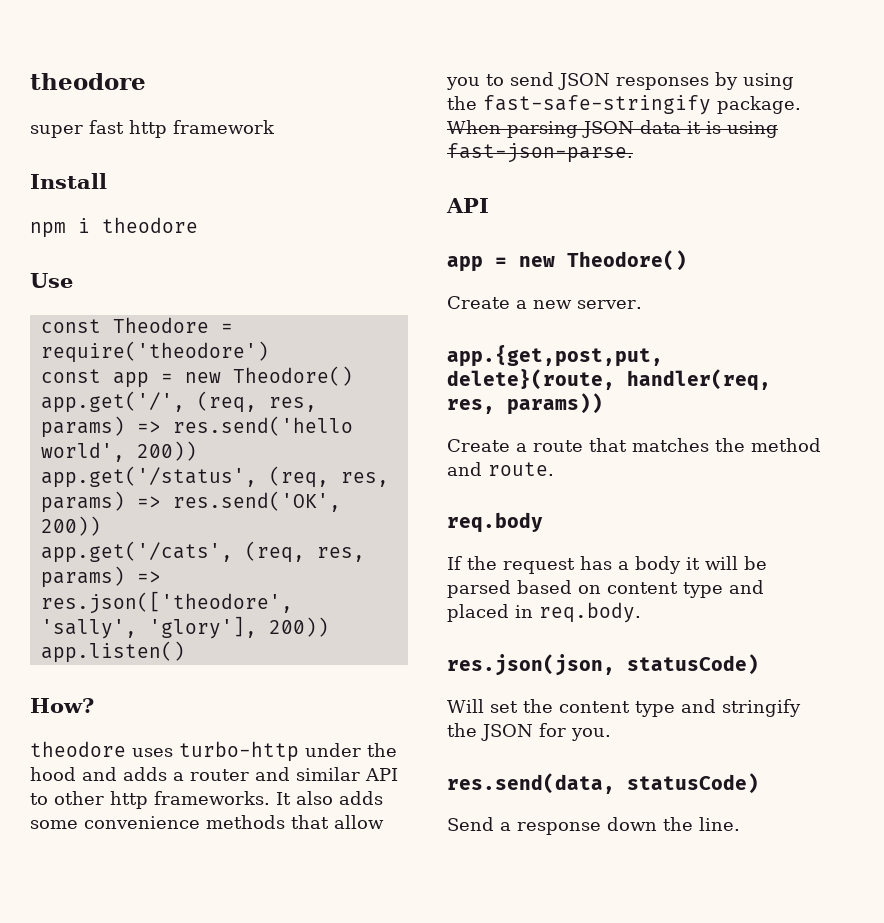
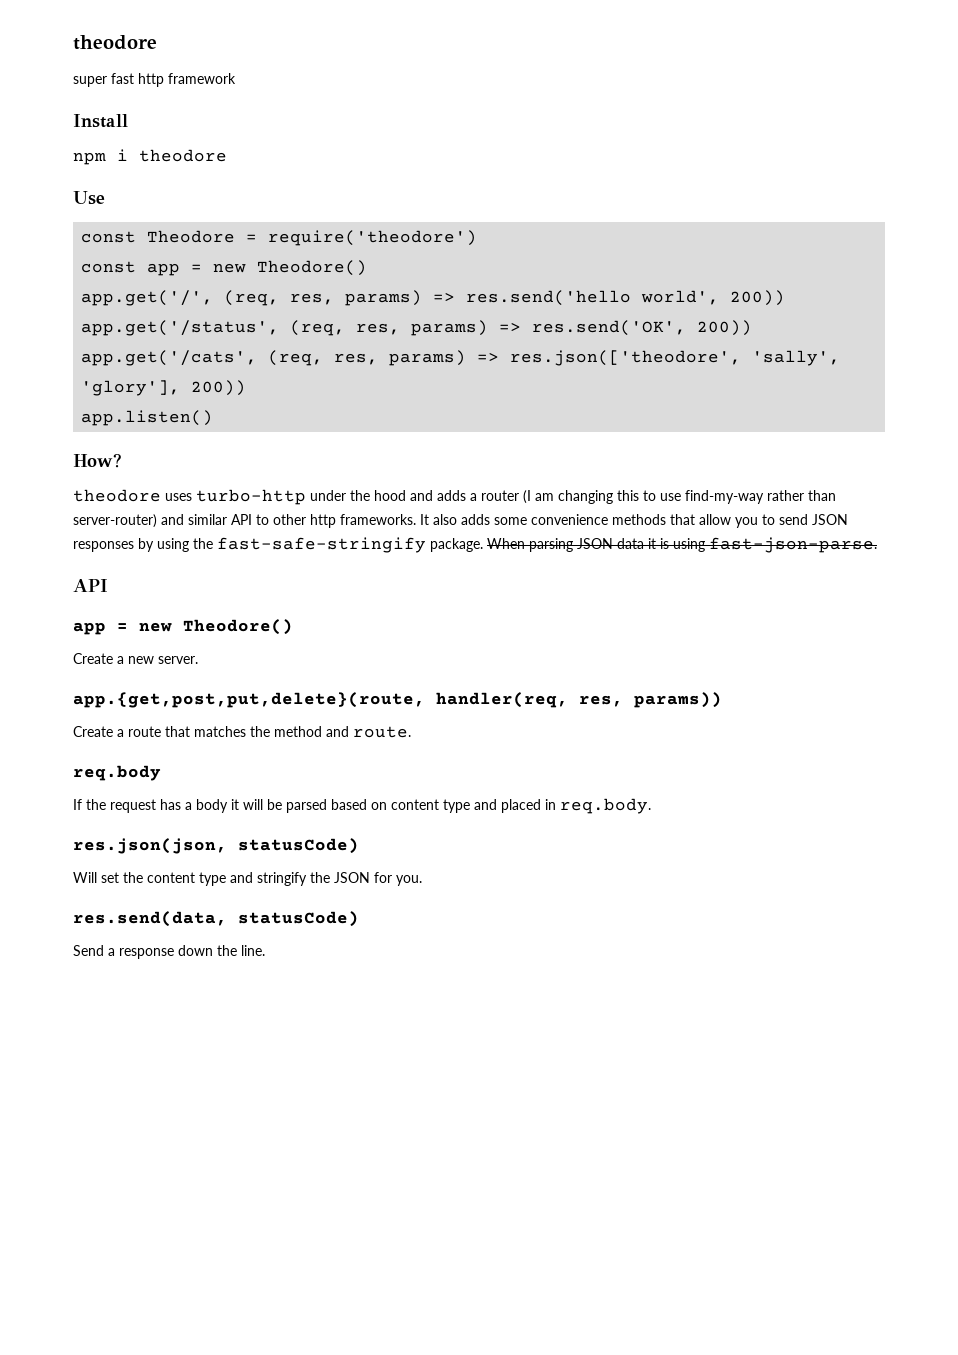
(249, 775) none -> [523,490,836,504] [73,514,157,528] (I am changing this to use find-my-way rather than server-router)

